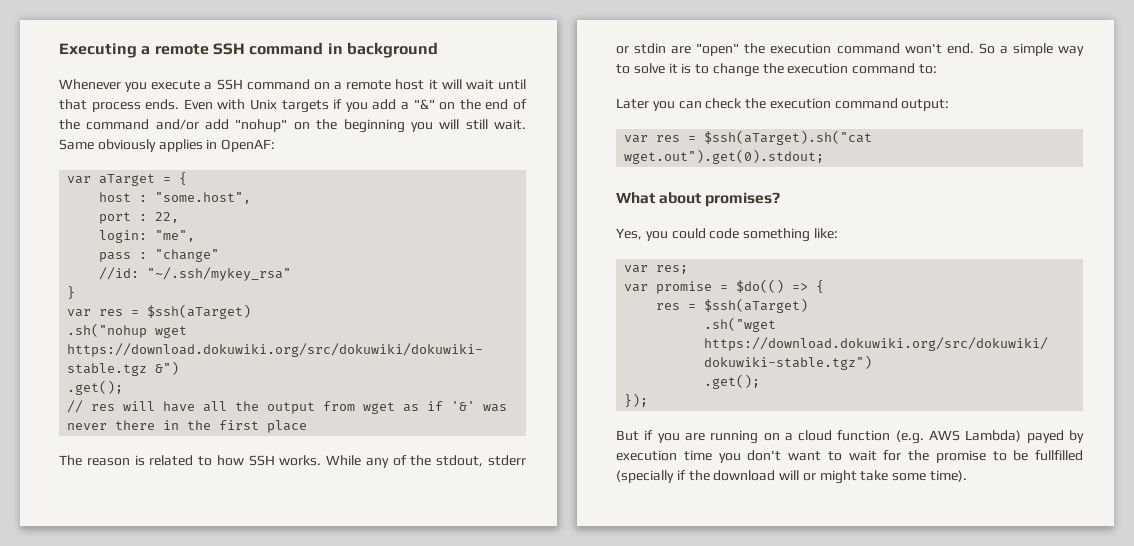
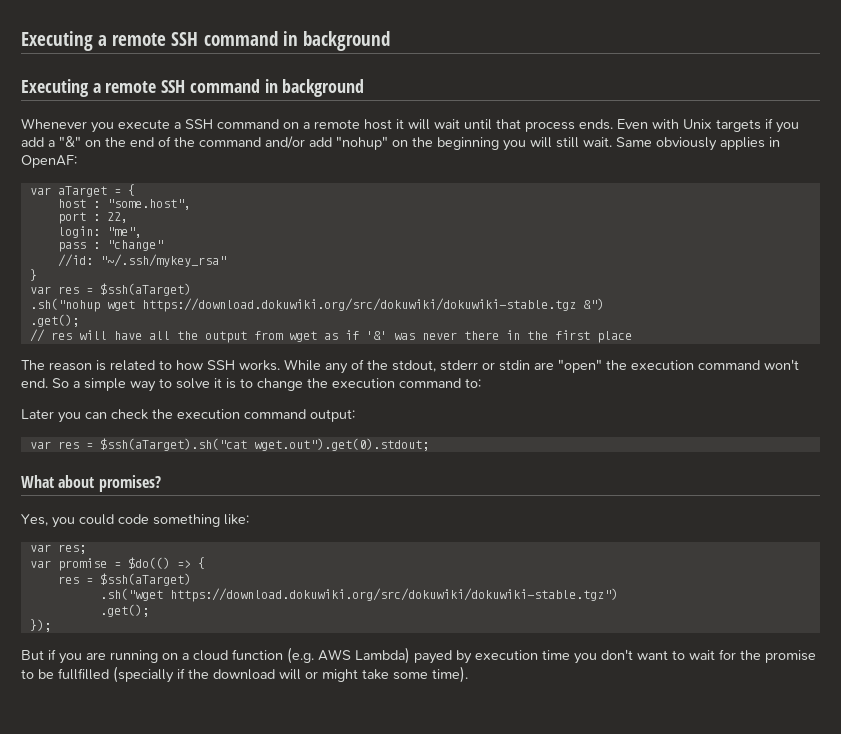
[59,42,438,58] Executing a remote SSH command in background -> [21,31,390,51] [21,79,365,97] Executing a remote SSH command in background // Executing a remote SSH command in background

